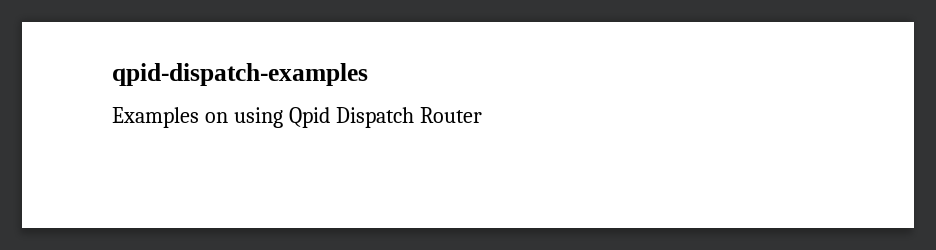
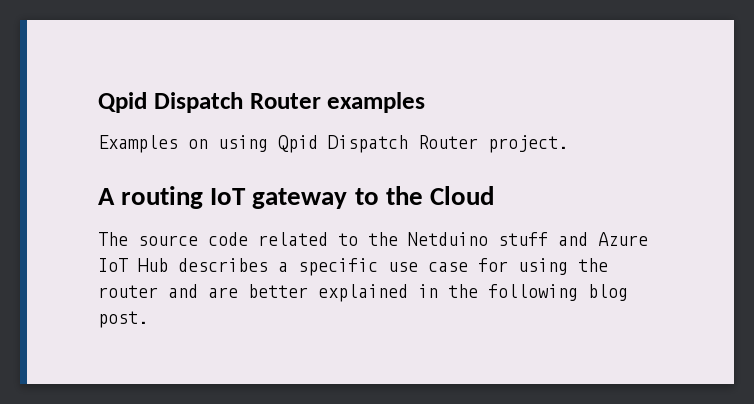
[112,63,368,86] qpid-dispatch-examples -> [98,92,426,113] Qpid Dispatch Router examples
(482, 115) none -> [488,135,568,153] [98,186,494,209] [98,232,648,246] [98,258,608,276] [98,284,628,302] [98,311,148,328] project. // A routing IoT gateway to the Cloud // The source code related to the Netduino stuff and Azure IoT Hub describes a specific use case for using the router and are better explained in the following blog post.

